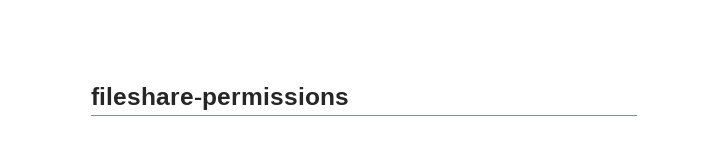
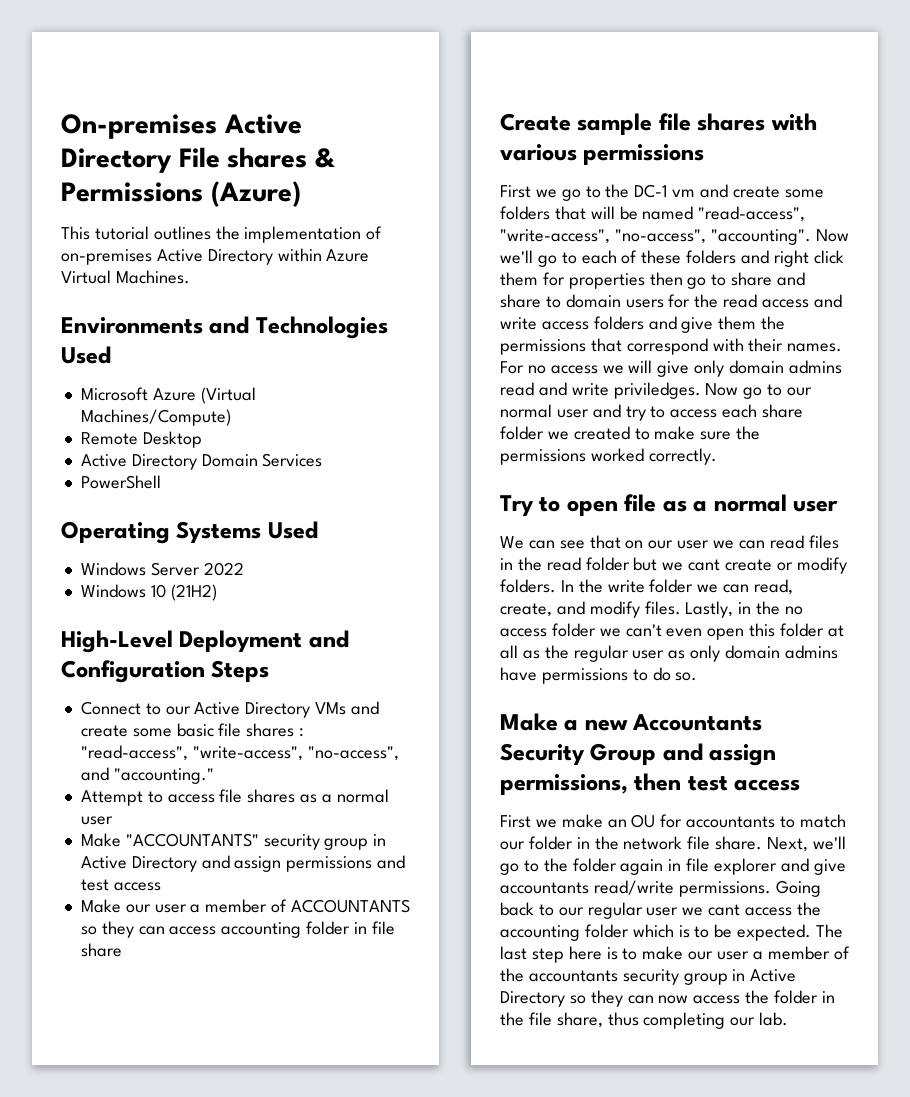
[91,87,349,110] fileshare-permissions -> [61,114,302,139] [61,147,335,173] [61,181,301,207] [61,226,383,243] [61,248,370,265] [61,270,190,284] [61,316,388,339] [61,346,111,364] [80,387,256,404] [80,409,231,426] [80,431,202,448] [80,453,323,470] [80,475,161,489] [61,521,318,544] [80,562,244,576] [80,584,217,601] [61,630,349,653] [61,660,270,683] [80,701,379,718] [80,723,305,737] [80,745,399,761] [80,767,214,784] [80,789,389,806] [80,816,113,825] [80,833,387,850] [80,855,406,872] [80,879,161,891] [80,899,410,913] [80,921,395,938] [80,943,122,957] [500,113,817,135] [500,144,705,165] [500,184,824,201] [500,206,806,222] [500,229,849,245] [500,250,844,267] [500,272,806,289] [500,294,842,308] [500,316,786,333] [500,338,843,355] [500,360,842,377] [500,382,813,399] [500,404,804,421] [500,426,761,440] [500,448,717,465] [500,494,839,516] [500,535,839,549] [500,557,847,574] [500,579,794,595] [500,601,804,618] [500,623,844,640] [500,645,838,662] [500,667,698,684] [500,713,763,731] [500,743,777,766] [500,773,801,795] [500,814,846,828] [500,836,846,852] [500,858,846,875] [500,880,821,897] [500,902,821,919] [500,924,844,941] [500,946,850,963] [500,968,797,985] [500,990,835,1007] [500,1012,789,1029] On-premises Active Directory File shares & Permissions (Azure) // This tutorial outlines the implementation of on-premises Active Directory within Azure Virtual Machines. // Environments and Technologies Used // Microsoft Azure (Virtual Machines/Compute) // Remote Desktop // Active Directory Domain Services // PowerShell // Operating Systems Used // Windows Server 2022 // Windows 10 (21H2) // High-Level Deployment and Configuration Steps // Connect to our Active Directory VMs and create some basic file shares : "read-access", "write-access", "no-access", and "accounting." // Attempt to access file shares as a normal user // Make "ACCOUNTANTS" security group in Active Directory and assign permissions and test access // Make our user a member of ACCOUNTANTS so they can access accounting folder in file share // Create sample file shares with various permissions // First we go to the DC-1 vm and create some folders that will be named "read-access", "write-access", "no-access", "accounting". Now we'll go to each of these folders and right click them for properties then go to share and share to domain users for the read access and write access folders and give them the permissions that correspond with their names. For no access we will give only domain admins read and write priviledges. Now go to our normal user and try to access each share folder we created to make sure the permissions worked correctly. // Try to open file as a normal user // We can see that on our user we can read files in the read folder but we cant create or modify folders. In the write folder we can read, create, and modify files. Lastly, in the no access folder we can't even open this folder at all as the regular user as only domain admins have permissions to do so. // Make a new Accountants Security Group and assign permissions, then test access // First we make an OU for accountants to match our folder in the network file share. Next, we'll go to the folder again in file explorer and give accountants read/write permissions. Going back to our regular user we cant access the accounting folder which is to be expected. The last step here is to make our user a member of the accountants security group in Active Directory so they can now access the folder in the file share, thus completing our lab.

